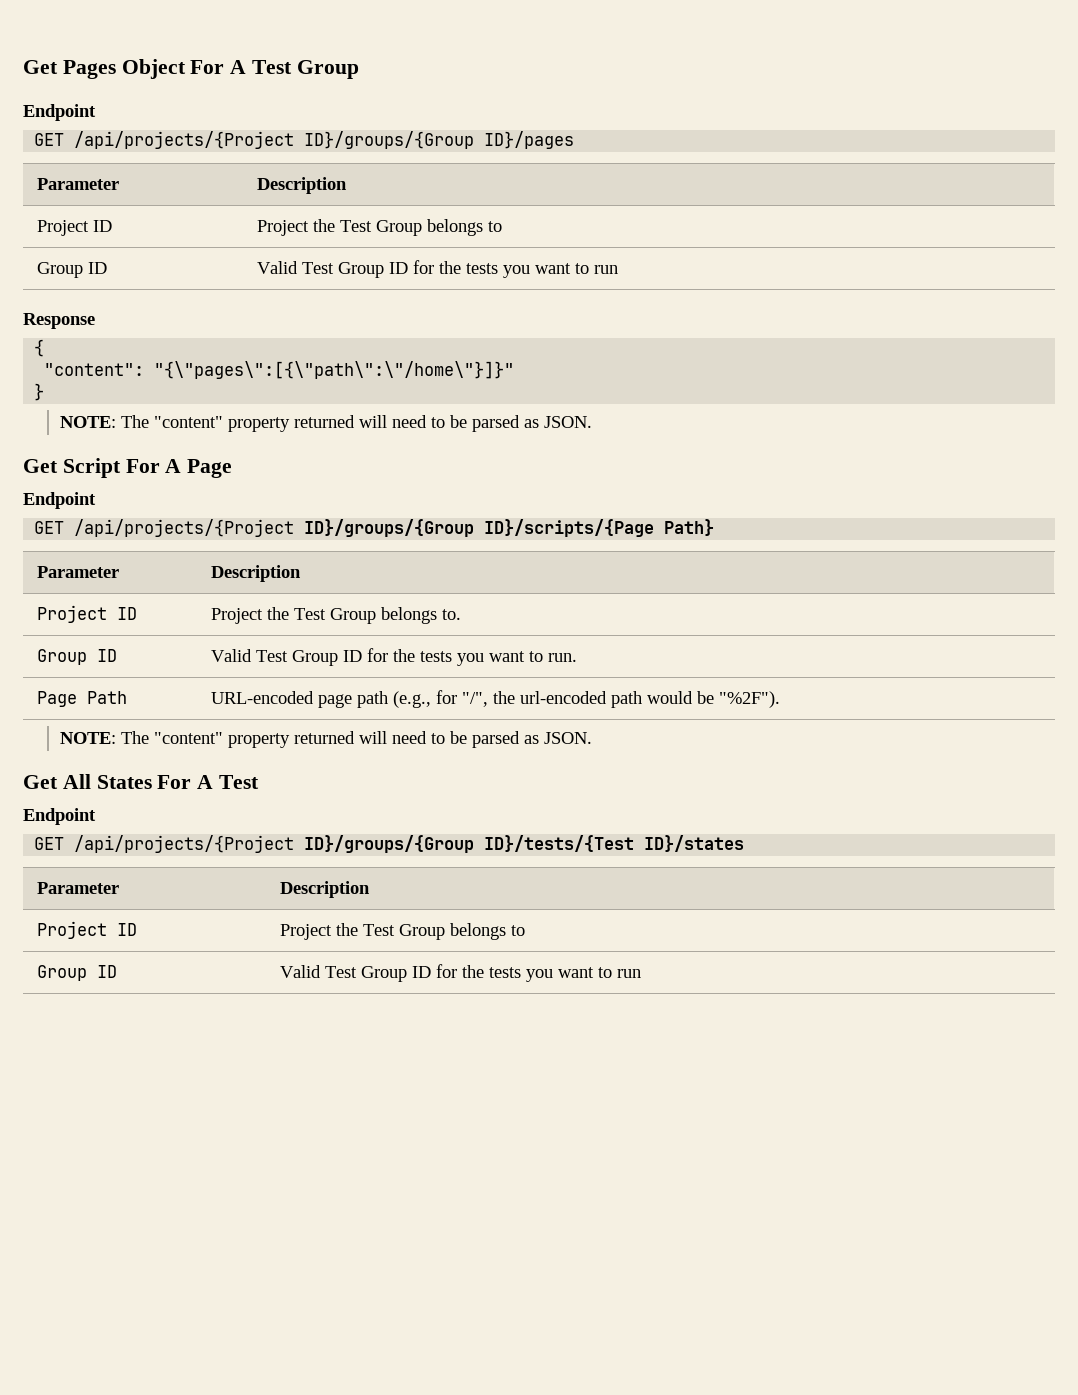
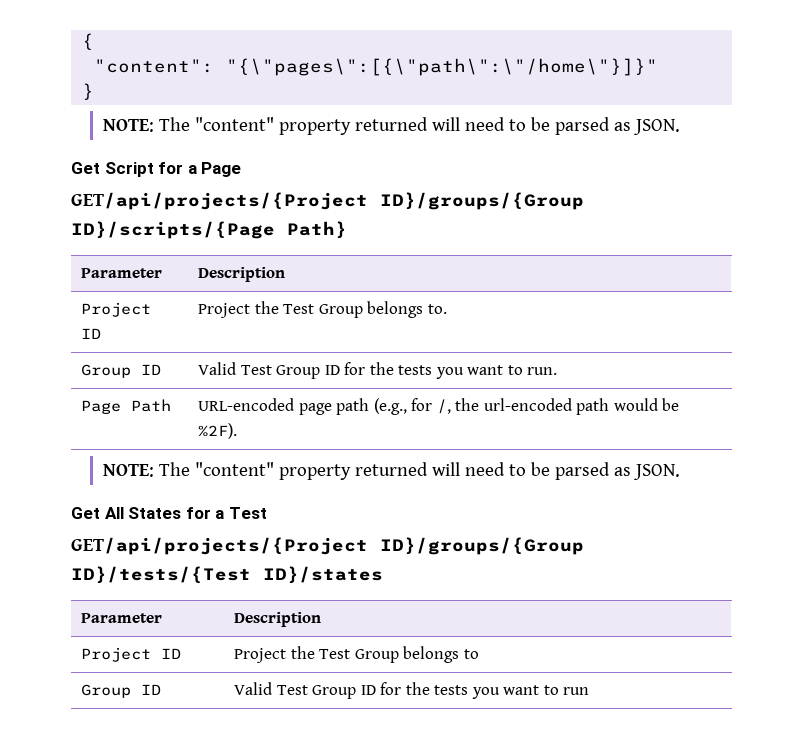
[23,59,359,79] [23,104,96,121] [34,131,575,149] [36,178,119,190] [256,177,347,194] [36,220,112,236] [256,219,502,236] [36,262,107,278] [256,260,618,278] [23,313,95,329] Get Pages Object For A Test Group // Endpoint // GET /api/projects/{Project ID}/groups/{Group ID}/pages // Parameter | Description // Project ID | Project the Test Group belongs to // Group ID | Valid Test Group ID for the tests you want to run // Response // -> (82, 41) none
[125,459,182,473] For A -> [158,162,197,174] for a
[23,492,96,509] [34,519,295,537] Endpoint // GET /api/projects/{Project -> [71,192,368,210] GET/api/projects/{Project
[461,692,488,707] "/", -> [436,399,451,414] /,
[718,691,780,708] "%2F"). -> [198,423,238,439] %2F).
[157,775,214,789] For A -> [185,507,225,519] for a
[23,808,96,825] [34,835,295,853] Endpoint // GET /api/projects/{Project -> [71,537,368,555] GET/api/projects/{Project

